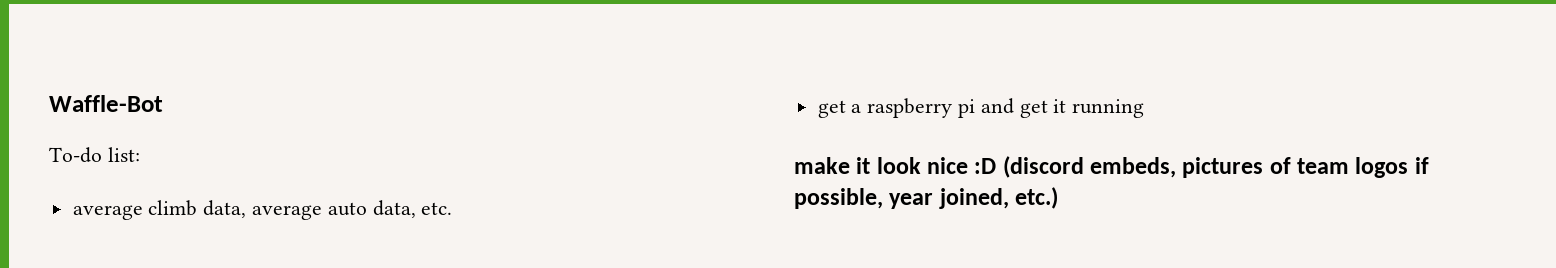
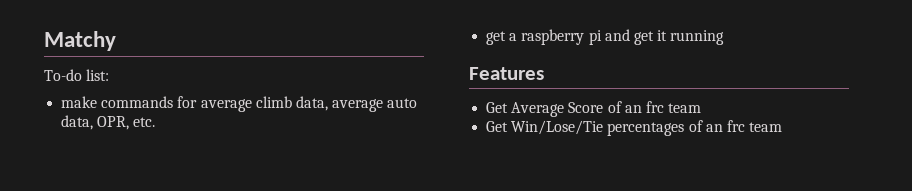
[49,95,163,112] Waffle-Bot -> [44,31,116,51] Matchy
(140, 154) none -> [61,96,198,108] make commands for
(416, 209) none -> [97,116,130,130] OPR,
[794,156,1429,178] [794,187,1059,209] make it look nice :D (discord embeds, pictures of team logos if possible, year joined, etc.) -> [469,67,544,80] [486,101,702,117] [486,120,783,136] Features // Get Average Score of an frc team // Get Win/Lose/Tie percentages of an frc team

